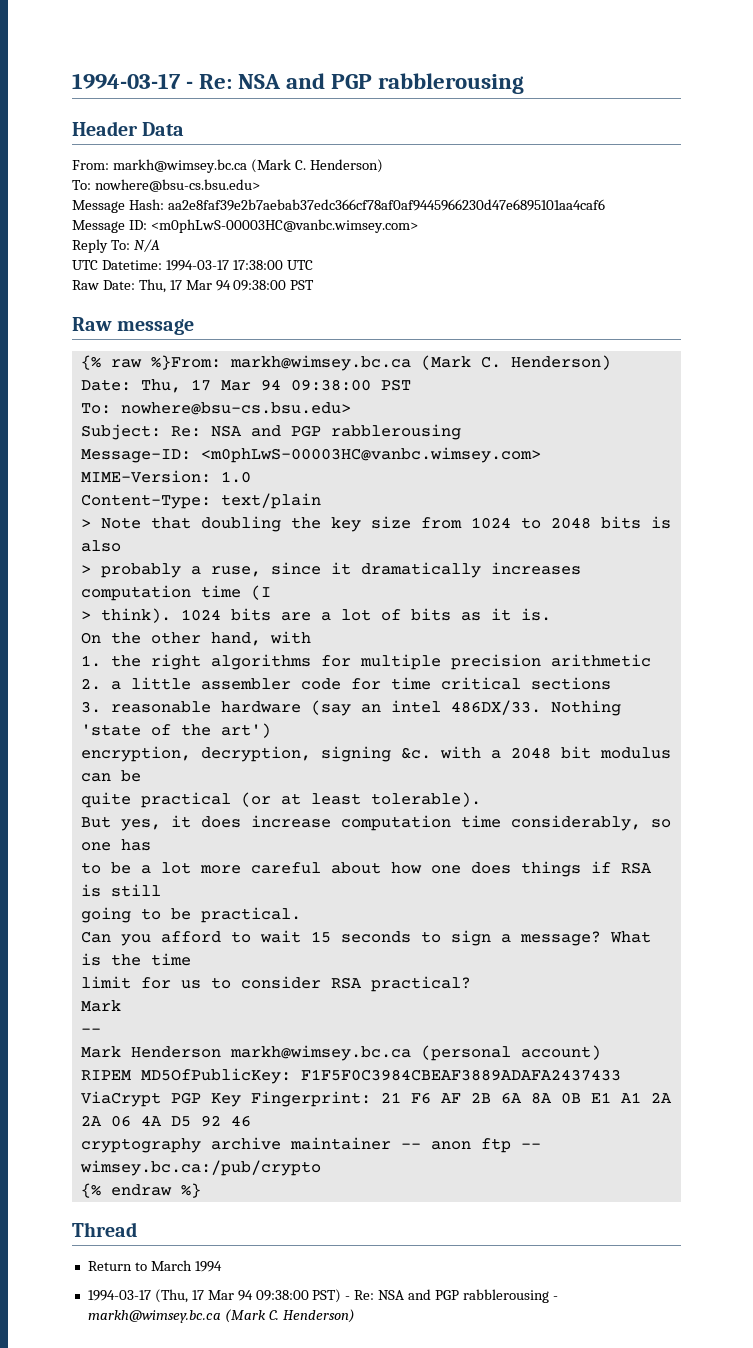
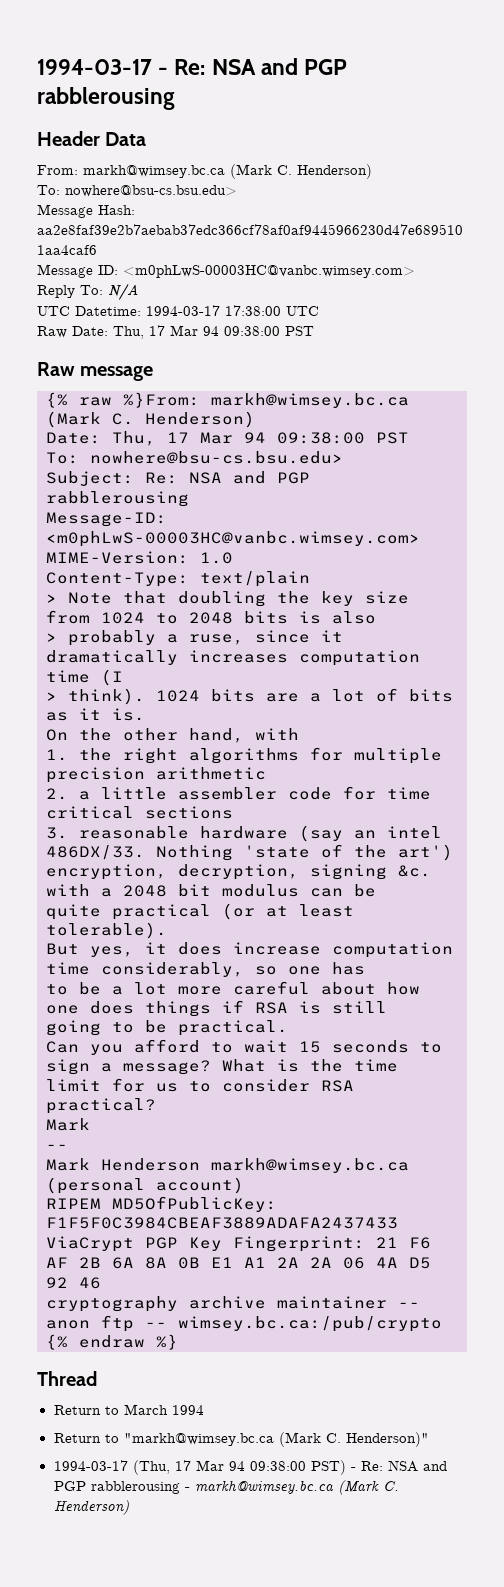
(222, 1266) none -> [53,1432,429,1447] // Return to "markh@wimsey.bc.ca (Mark C. Henderson)"

